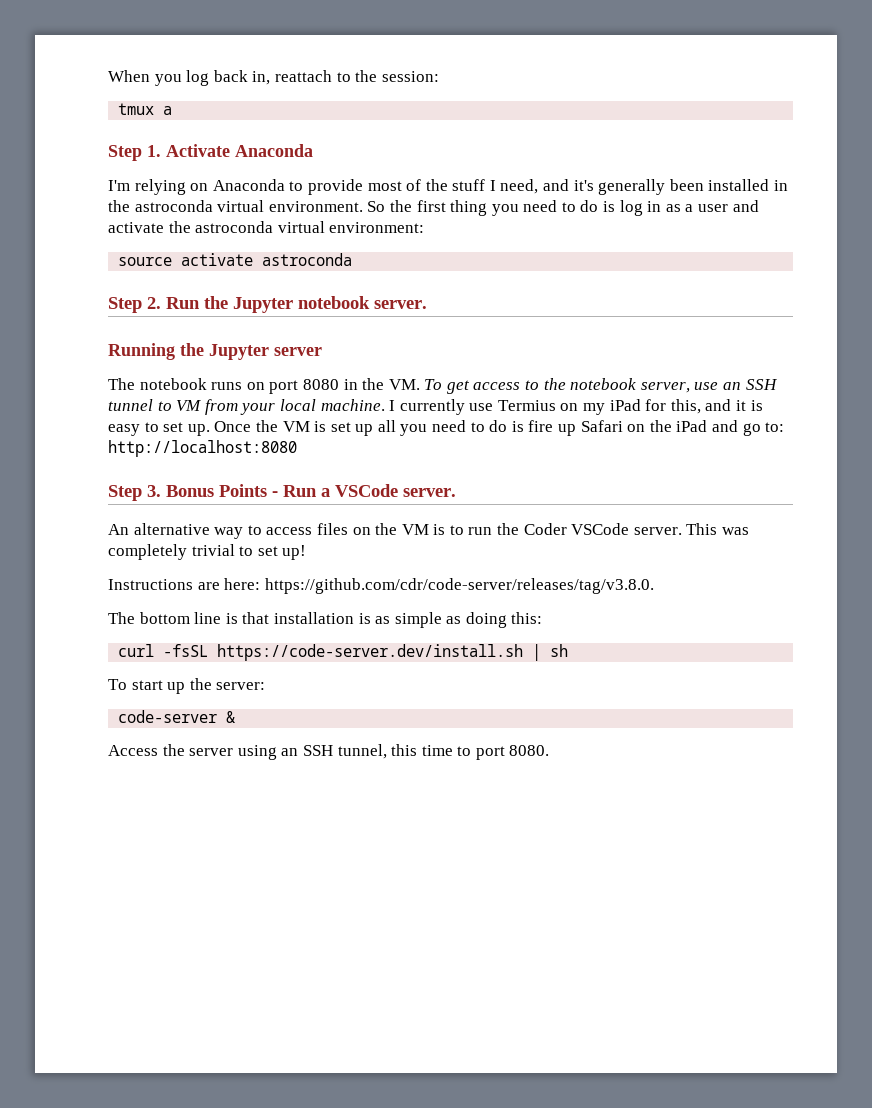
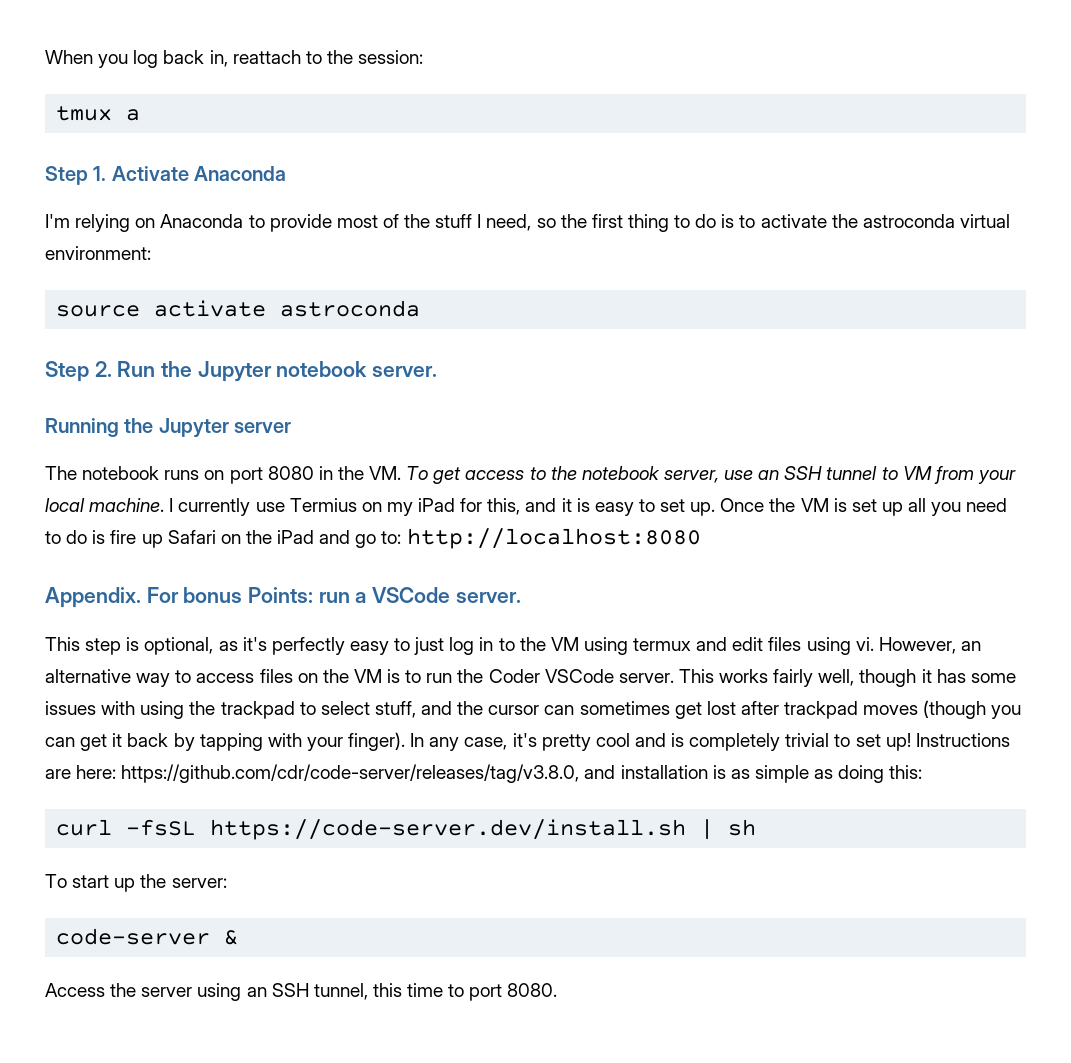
[543,179,789,195] [108,200,386,212] and it's generally been installed in the astroconda virtual environment. So -> [536,218,556,228] so
[491,200,759,216] you need to do is log in as a user and -> [674,214,756,228] to do is to
[108,484,456,501] [108,524,129,535] Step 3. Bonus Points - Run a VSCode server. // An -> [45,587,521,608] [45,637,981,655] Appendix. For bonus Points: run a VSCode server. // This step is optional, as it's perfectly easy to just log in to the VM using termux and edit files using vi. However, an
[722,527,750,535] was -> [719,669,1016,687] [45,700,1022,719] [45,732,685,751] works fairly well, though it has some issues with using the trackpad to select stuff, and the cursor can sometimes get lost after trackpad moves (though you can get it back by tapping with your finger). In any case, it's pretty cool and is
(307, 552) // -> (911, 742) none
[264,578,654,594] [108,612,270,624] https://github.com/cdr/code-server/releases/tag/v3.8.0. // The bottom line is that -> [121,764,616,783] https://github.com/cdr/code-server/releases/tag/v3.8.0, and

